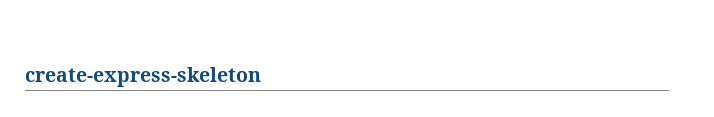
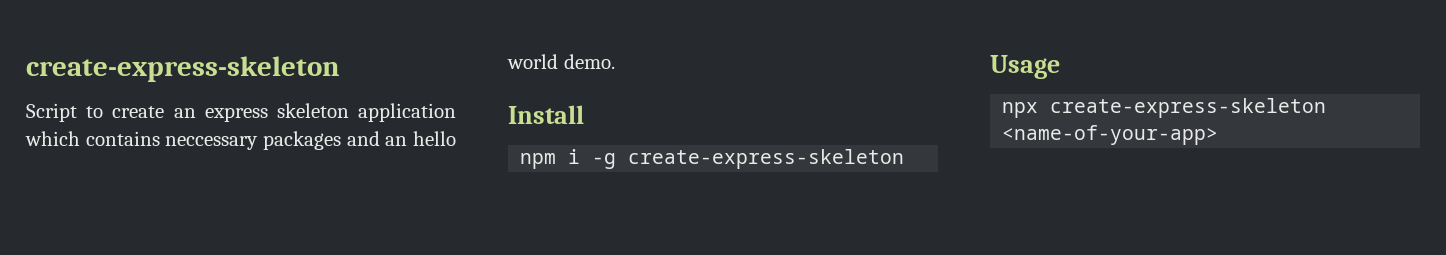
[25,67,261,87] create-express-skeleton -> [26,56,340,82] [26,103,456,122] [25,131,457,150] [507,54,615,69] [508,105,584,124] [520,149,905,169] [990,55,1060,79] [1002,98,1327,118] [1002,125,1219,145] create-express-skeleton // Script to create an express skeleton application which contains neccessary packages and an hello world demo. // Install // npm i -g create-express-skeleton // Usage // npx create-express-skeleton <name-of-your-app>

